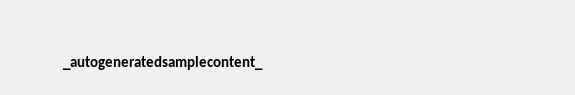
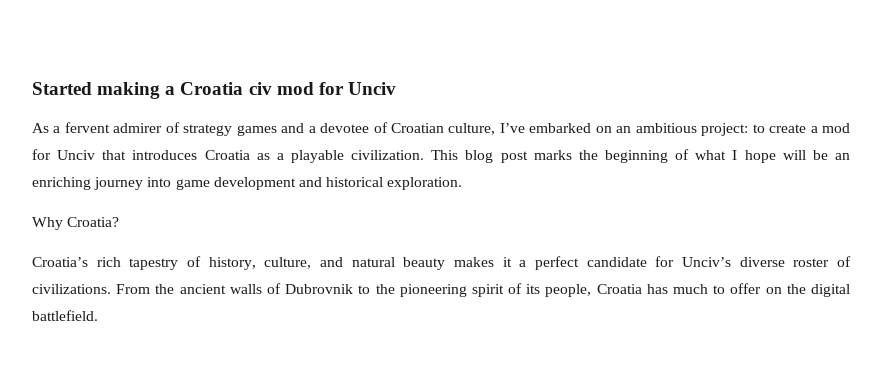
[63,56,263,70] _autogeneratedsamplecontent_ -> [32,82,396,99] [32,122,851,136] [32,149,850,163] [32,177,463,190] [32,217,120,230] [32,256,851,270] [32,283,850,297] [32,310,98,321] Started making a Croatia civ mod for Unciv // As a fervent admirer of strategy games and a devotee of Croatian culture, I’ve embarked on an ambitious project: to create a mod for Unciv that introduces Croatia as a playable civilization. This blog post marks the beginning of what I hope will be an enriching journey into game development and historical exploration. // Why Croatia? // Croatia’s rich tapestry of history, culture, and natural beauty makes it a perfect candidate for Unciv’s diverse roster of civilizations. From the ancient walls of Dubrovnik to the pioneering spirit of its people, Croatia has much to offer on the digital battlefield.

